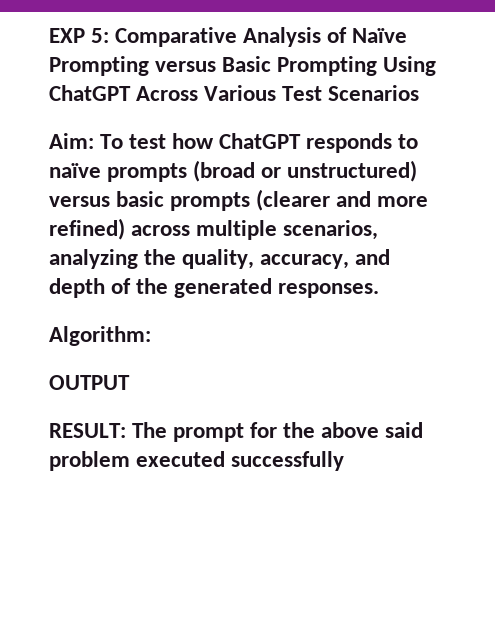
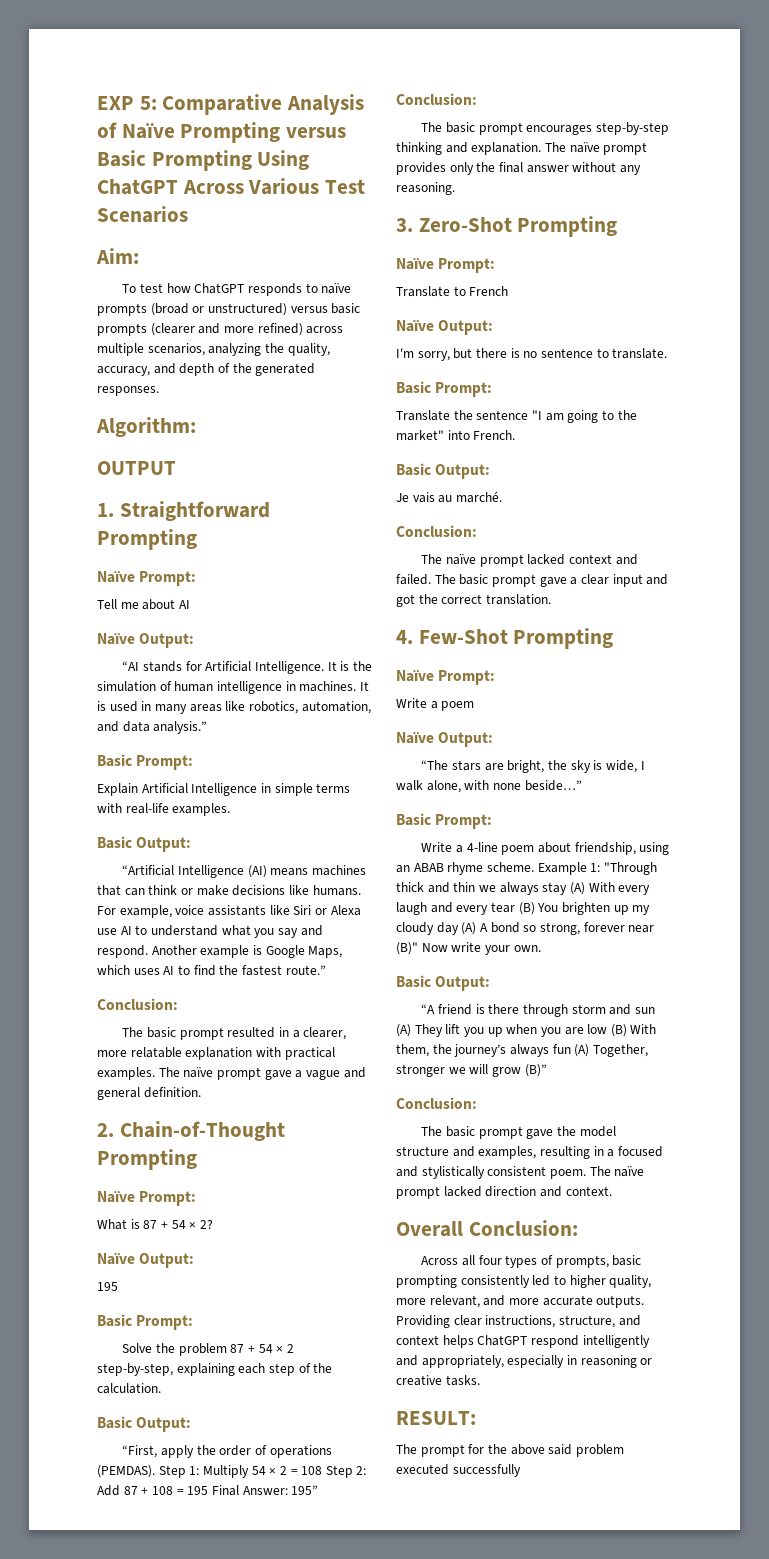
(94, 141) none -> (139, 256) //
(130, 382) none -> [97,501,270,521] [97,529,197,550] [97,571,197,586] [97,599,190,610] [97,633,195,648] [122,661,372,674] [97,681,369,694] [97,701,371,714] [97,721,208,734] [97,754,194,770] [97,783,351,796] [97,803,231,816] [97,836,192,852] [122,865,366,878] [97,885,361,896] [97,905,361,918] [97,925,323,938] [97,945,343,958] [97,965,326,976] [97,998,178,1010] [122,1027,347,1040] [97,1047,335,1060] [97,1067,366,1080] [97,1087,201,1100] [97,1121,285,1141] [97,1149,197,1170] [97,1191,197,1206] [97,1219,213,1230] [97,1253,195,1268] [97,1282,118,1291] [97,1314,194,1330] [122,1343,294,1356] [97,1363,333,1376] [97,1383,161,1394] [97,1416,192,1432] [122,1445,332,1458] [97,1465,367,1478] [97,1485,319,1496] [396,93,477,105] [421,122,669,135] [396,142,648,155] [396,162,641,175] [396,182,455,195] [396,216,618,237] [396,258,496,273] [396,286,509,297] [396,320,494,335] [396,348,668,361] [396,381,493,397] [396,410,637,423] [396,430,516,441] [396,463,491,479] [396,491,502,503] [396,525,477,537] [421,554,638,567] [396,574,669,587] [396,594,551,607] [396,628,614,649] [396,670,496,685] [396,698,475,711] [396,732,494,747] [421,760,645,773] [396,780,582,793] [396,813,493,829] [421,842,670,855] [396,862,657,875] [396,882,651,895] [396,902,651,915] [396,922,655,935] [396,942,541,955] [396,975,491,991] [421,1004,655,1017] [396,1024,657,1037] [396,1044,648,1057] [396,1064,547,1077] [396,1097,477,1109] [421,1126,616,1139] [396,1146,663,1159] [396,1166,645,1179] [396,1186,612,1199] [396,1220,578,1237] [421,1255,642,1268] [396,1275,652,1288] [396,1295,645,1308] [396,1315,641,1328] [396,1335,650,1348] [396,1355,653,1368] [396,1375,480,1386] // 1. Straightforward Prompting // Naïve Prompt: // Tell me about AI // Naïve Output: // “AI stands for Artificial Intelligence. It is the simulation of human intelligence in machines. It is used in many areas like robotics, automation, and data analysis.” // Basic Prompt: // Explain Artificial Intelligence in simple terms with real-life examples. // Basic Output: // “Artificial Intelligence (AI) means machines that can think or make decisions like humans. For example, voice assistants like Siri or Alexa use AI to understand what you say and respond. Another example is Google Maps, which uses AI to find the fastest route.” // Conclusion: // The basic prompt resulted in a clearer, more relatable explanation with practical examples. The naïve prompt gave a vague and general definition. // 2. Chain-of-Thought Prompting // Naïve Prompt: // What is 87 + 54 × 2? // Naïve Output: // 195 // Basic Prompt: // Solve the problem 87 + 54 × 2 step-by-step, explaining each step of the calculation. // Basic Output: // “First, apply the order of operations (PEMDAS). Step 1: Multiply 54 × 2 = 108 Step 2: Add 87 + 108 = 195 Final Answer: 195” // Conclusion: // The basic prompt encourages step-by-step thinking and explanation. The naïve prompt provides only the final answer without any reasoning. // 3. Zero-Shot Prompting // Naïve Prompt: // Translate to French // Naïve Output: // I'm sorry, but there is no sentence to translate. // Basic Prompt: // Translate the sentence "I am going to the market" into French. // Basic Output: // Je vais au marché. // Conclusion: // The naïve prompt lacked context and failed. The basic prompt gave a clear input and got the correct translation. // 4. Few-Shot Prompting // Naïve Prompt: // Write a poem // Naïve Output: // “The stars are bright, the sky is wide, I walk alone, with none beside…” // Basic Prompt: // Write a 4-line poem about friendship, using an ABAB rhyme scheme. Example 1: "Through thick and thin we always stay (A) With every laugh and every tear (B) You brighten up my cloudy day (A) A bond so strong, forever near (B)" Now write your own. // Basic Output: // “A friend is there through storm and sun (A) They lift you up when you are low (B) With them, the journey’s always fun (A) Together, stronger we will grow (B)” // Conclusion: // The basic prompt gave the model structure and examples, resulting in a focused and stylistically consistent poem. The naïve prompt lacked direction and context. // Overall Conclusion: // Across all four types of prompts, basic prompting consistently led to higher quality, more relevant, and more accurate outputs. Providing clear instructions, structure, and context helps ChatGPT respond intelligently and appropriately, especially in reasoning or creative tasks.
(126, 430) none -> (476, 1418) //

